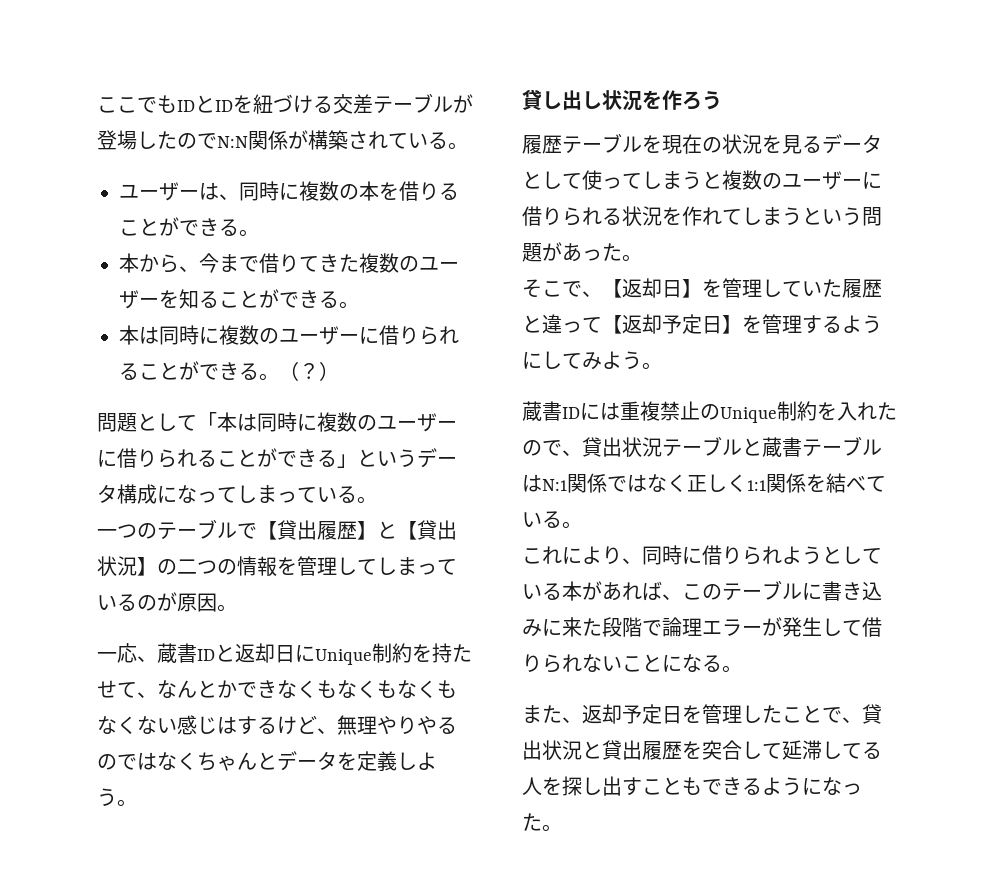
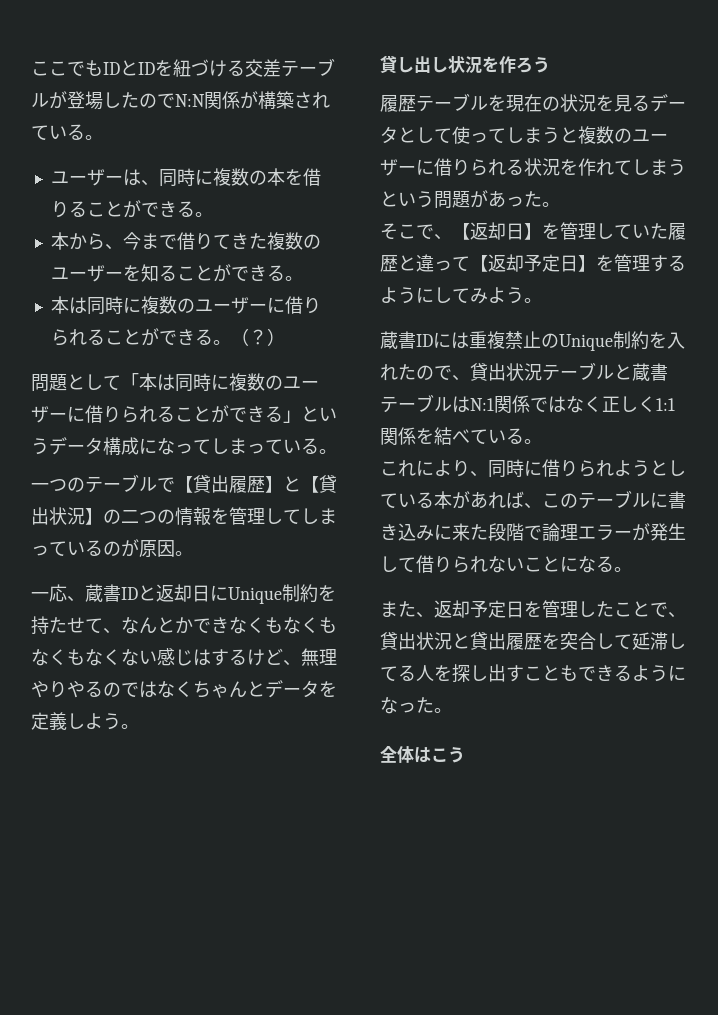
(562, 828) none -> [380,746,465,763] // 全体はこう

